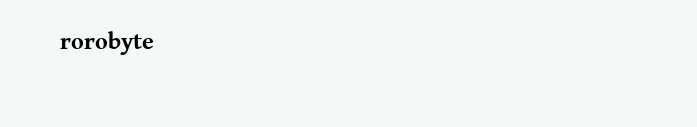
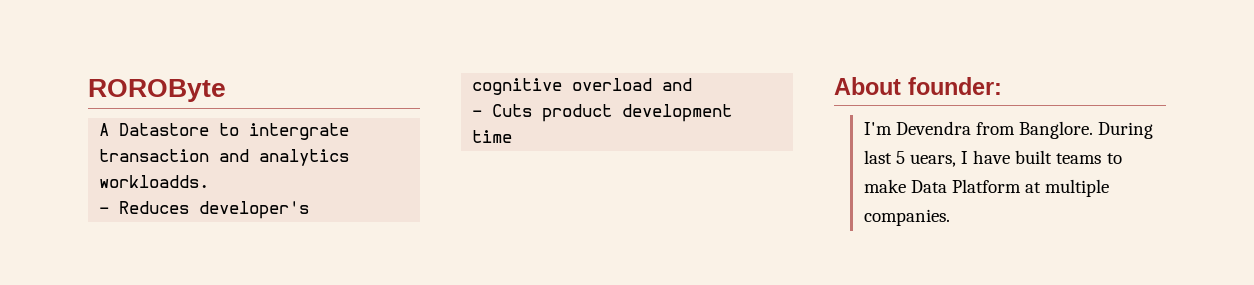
[60,31,154,55] rorobyte -> [88,79,226,102] [99,123,350,140] [99,149,350,166] [99,175,210,188] [99,201,310,219] [472,78,693,95] [472,104,733,122] [472,130,513,143] [834,77,1002,95] [863,121,1154,139] [863,150,1122,167] [863,179,1110,197] [863,209,950,226] ROROByte // A Datastore to intergrate transaction and analytics workloadds. // - Reduces developer's cognitive overload and // - Cuts product development time // About founder: // I'm Devendra from Banglore. During last 5 uears, I have built teams to make Data Platform at multiple companies.

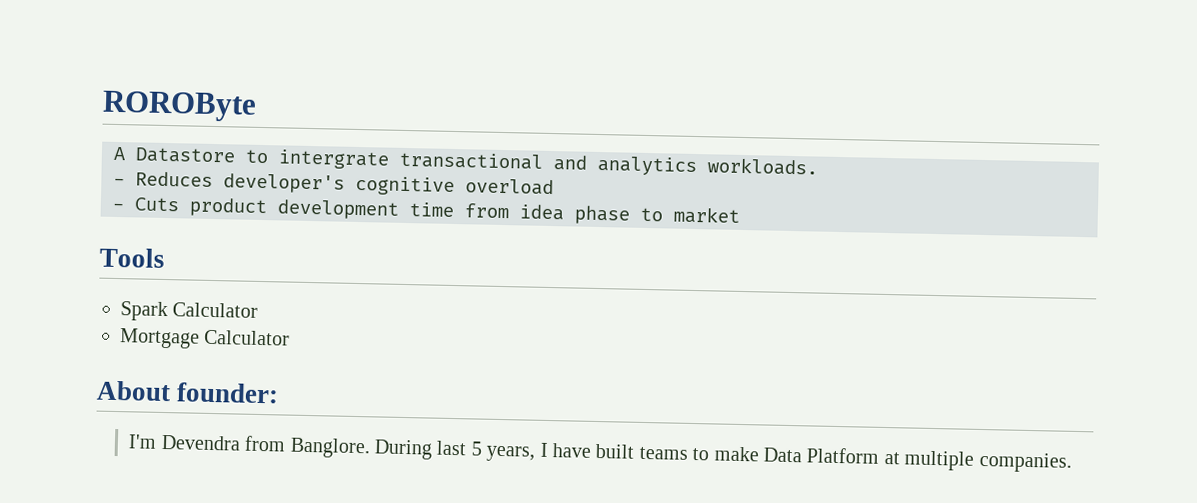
[99,149,210,162] transaction -> [399,151,543,170] transactional
[99,175,210,188] workloadds. -> [707,157,818,176] workloads.
[662,78,693,91] and -> (554, 187) none
(513, 136) none -> [464,203,740,225] [99,247,165,268] [120,301,259,322] [119,328,291,349] from idea phase to market // Tools // Spark Calculator // Mortgage Calculator
[909,154,956,167] uears, -> [486,445,536,462] years,

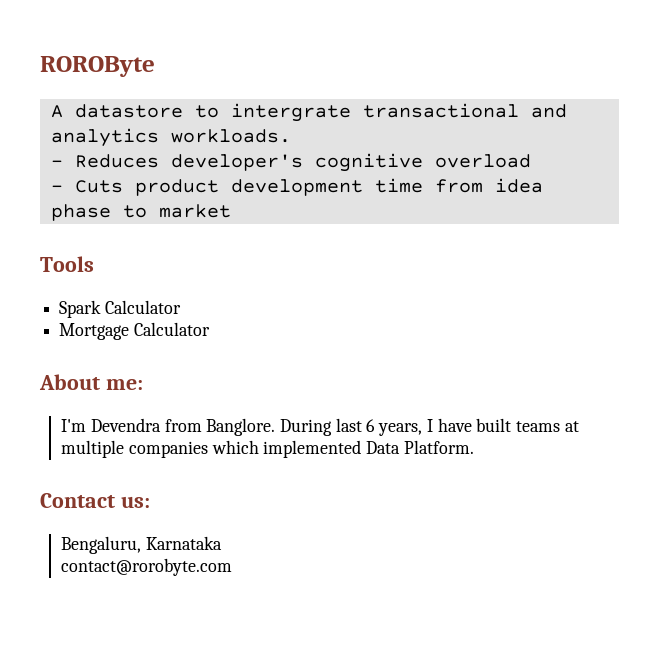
[135,147,236,164] Datastore -> [74,104,183,118] datastore
[176,382,280,404] founder: -> [105,379,143,390] me:
[470,441,483,456] 5 -> [366,419,376,432] 6
[692,446,1072,473] to make Data Platform at multiple companies. -> [564,421,579,432] [61,440,474,458] [40,493,150,508] [61,536,222,554] [61,558,233,576] at multiple companies which implemented Data Platform. // Contact us: // Bengaluru, Karnataka // contact@rorobyte.com

